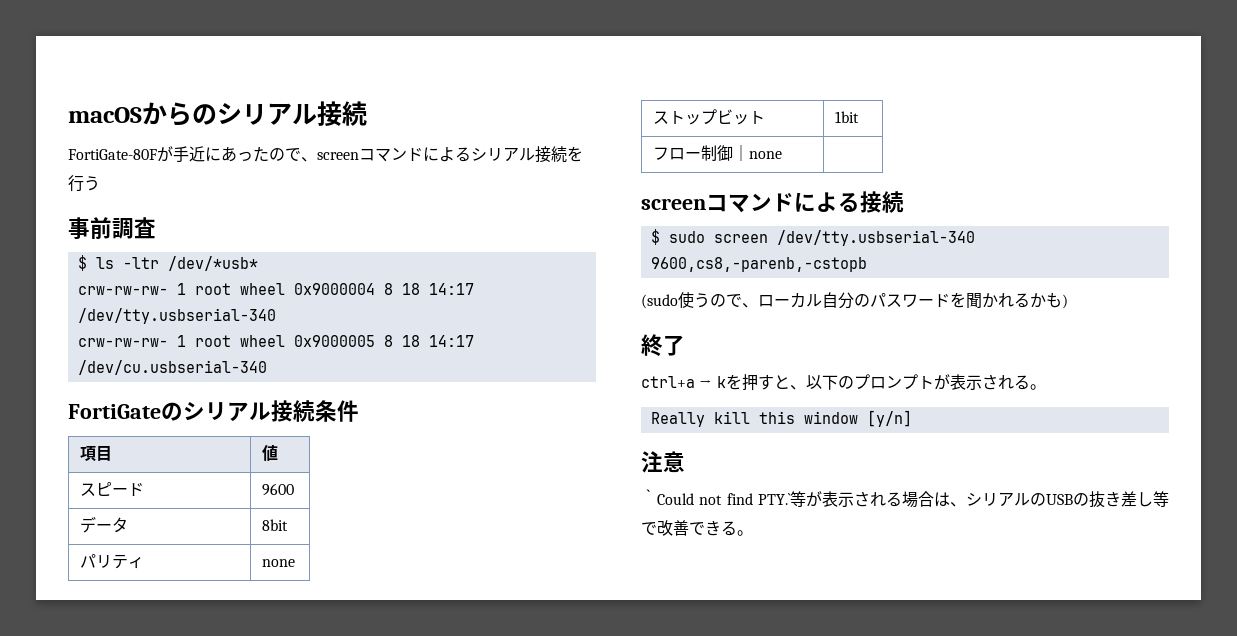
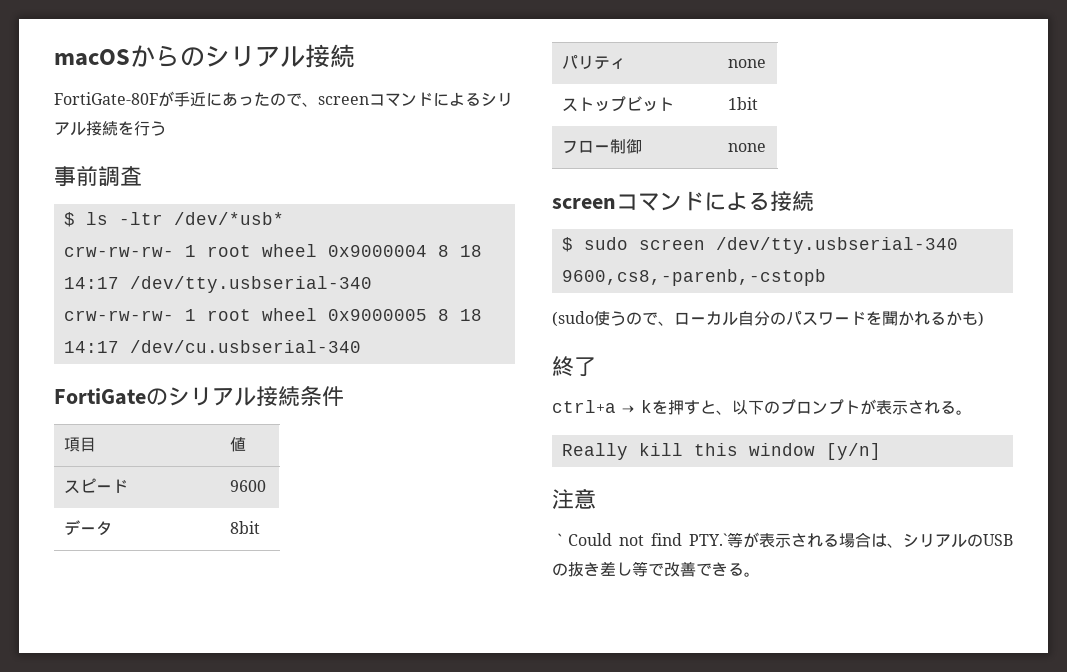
[733,145,783,162] ｜none | -> [728,143,767,152] | none

